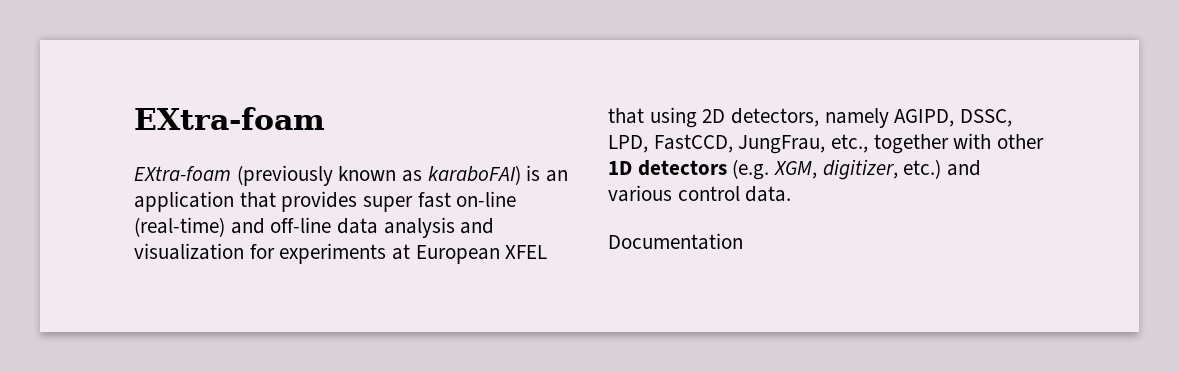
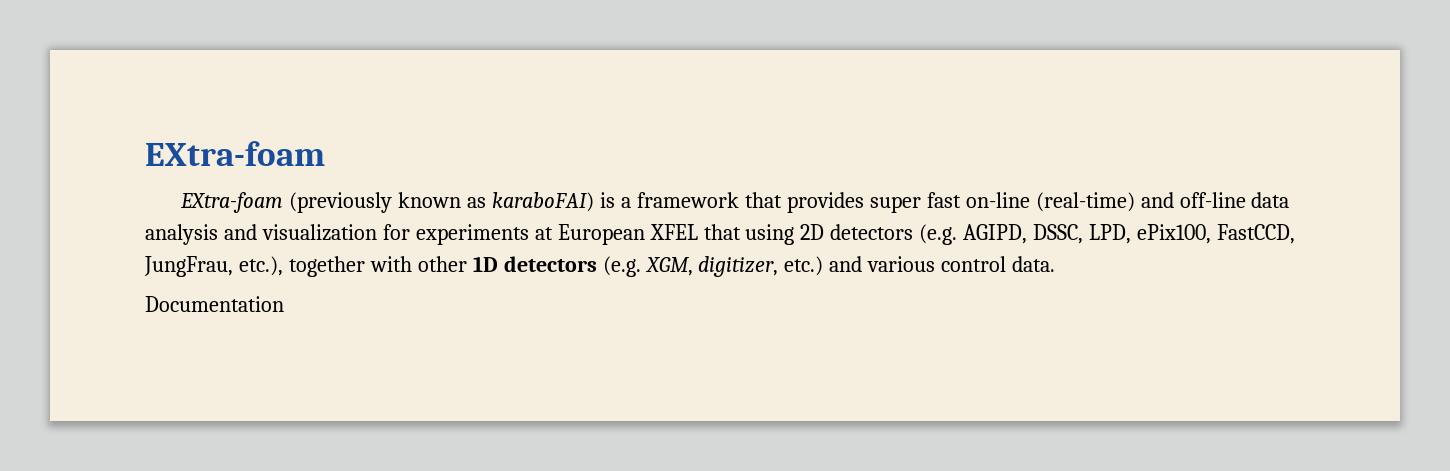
[546,170,569,182] [134,191,234,212] an application -> [621,192,739,208] a framework
[731,108,889,128] detectors, namely -> [830,224,958,245] detectors (e.g.
(648, 144) none -> [1137,224,1212,244] ePix100,
[831,134,869,153] etc., -> [238,256,283,276] etc.),

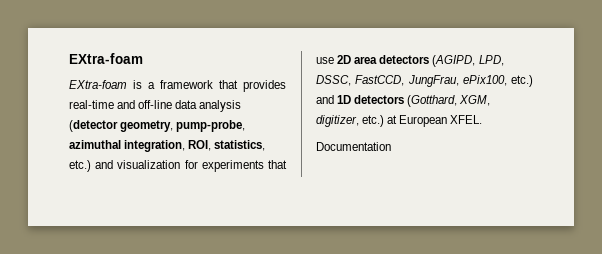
[289,192,595,213] (previously known as karaboFAI) -> (127, 84) none
[869,192,1290,213] [145,224,1295,245] [144,256,467,277] super fast on-line (real-time) and off-line data analysis and visualization for experiments at European XFEL that using 2D detectors (e.g. AGIPD, DSSC, LPD, ePix100, FastCCD, JungFrau, etc.), together with other -> [69,100,242,112] [69,120,246,132] [69,140,266,152] [69,160,287,172] [316,55,504,67] [316,75,533,87] [316,95,334,104] real-time and off-line data analysis (detector geometry, pump-probe, azimuthal integration, ROI, statistics, etc.) and visualization for experiments that use 2D area detectors (AGIPD, LPD, DSSC, FastCCD, JungFrau, ePix100, etc.) and
[602,256,641,277] (e.g. -> [407,95,458,107] (Gotthard,
[829,256,1056,272] and various control data. -> [387,115,483,127] at European XFEL.

